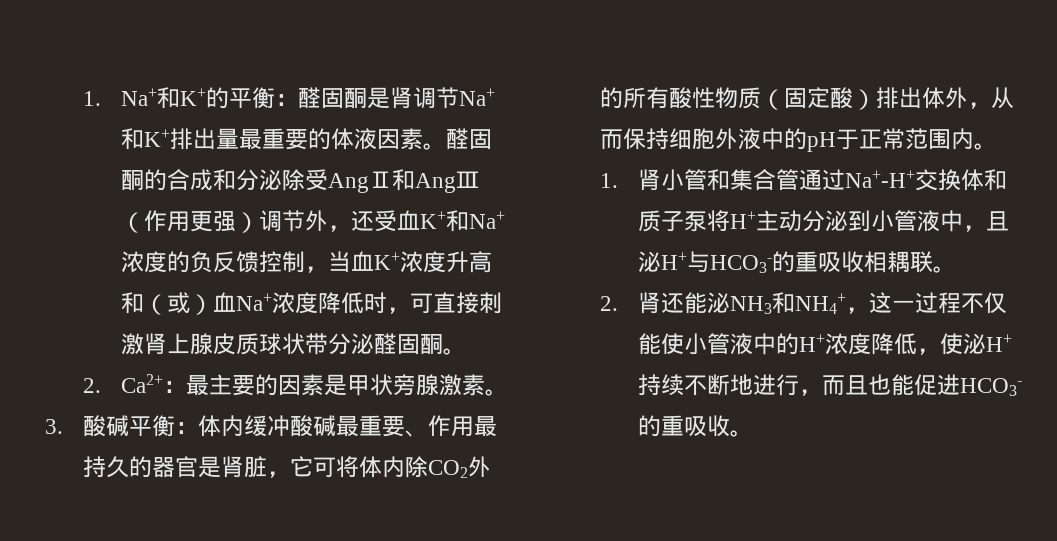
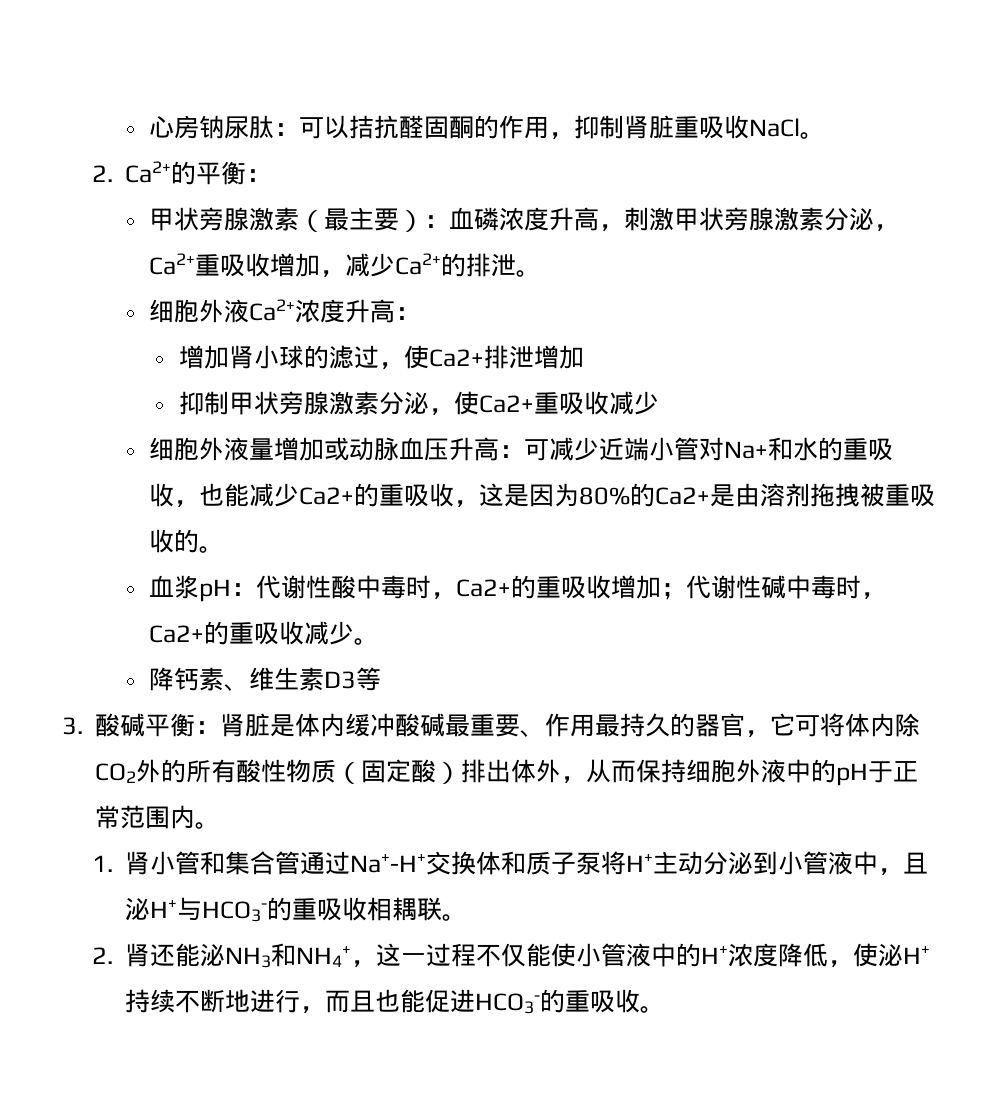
[83,87,496,109] [121,128,493,150] [121,169,480,193] [121,210,506,233] [121,251,493,273] [121,292,503,315] [121,333,467,355] [83,374,509,396] 1. Na+和K+的平衡：醛固酮是肾调节Na+和K+排出量最重要的体液因素。醛固酮的合成和分泌除受AngⅡ和AngⅢ（作用更强）调节外，还受血K+和Na+浓度的负反馈控制，当血K+浓度升高和（或）血Na+浓度降低时，可直接刺激肾上腺皮质球状带分泌醛固酮。 // 2. Ca2+：最主要的因素是甲状旁腺激素。 -> [148,115,825,140] [91,161,272,185] [148,207,899,232] [148,253,541,278] [148,299,420,323] [178,345,584,370] [178,391,659,416] [148,437,893,461] [148,483,935,508] [148,529,224,553] [148,575,886,602] [148,621,379,645] [148,667,381,691] 心房钠尿肽：可以拮抗醛固酮的作用，抑制肾脏重吸收NaCl。 // 2. Ca2+的平衡： // 甲状旁腺激素（最主要）：血磷浓度升高，刺激甲状旁腺激素分泌，Ca2+重吸收增加，减少Ca2+的排泄。 // 细胞外液Ca2+浓度升高： // 增加肾小球的滤过，使Ca2+排泄增加 // 抑制甲状旁腺激素分泌，使Ca2+重吸收减少 // 细胞外液量增加或动脉血压升高：可减少近端小管对Na+和水的重吸收，也能减少Ca2+的重吸收，这是因为80%的Ca2+是由溶剂拖拽被重吸收的。 // 血浆pH：代谢性酸中毒时，Ca2+的重吸收增加；代谢性碱中毒时，Ca2+的重吸收减少。 // 降钙素、维生素D3等
(199, 428) none -> [220,713,296,737] 肾脏是
[198,456,268,478] 是肾脏 -> (746, 725) none

